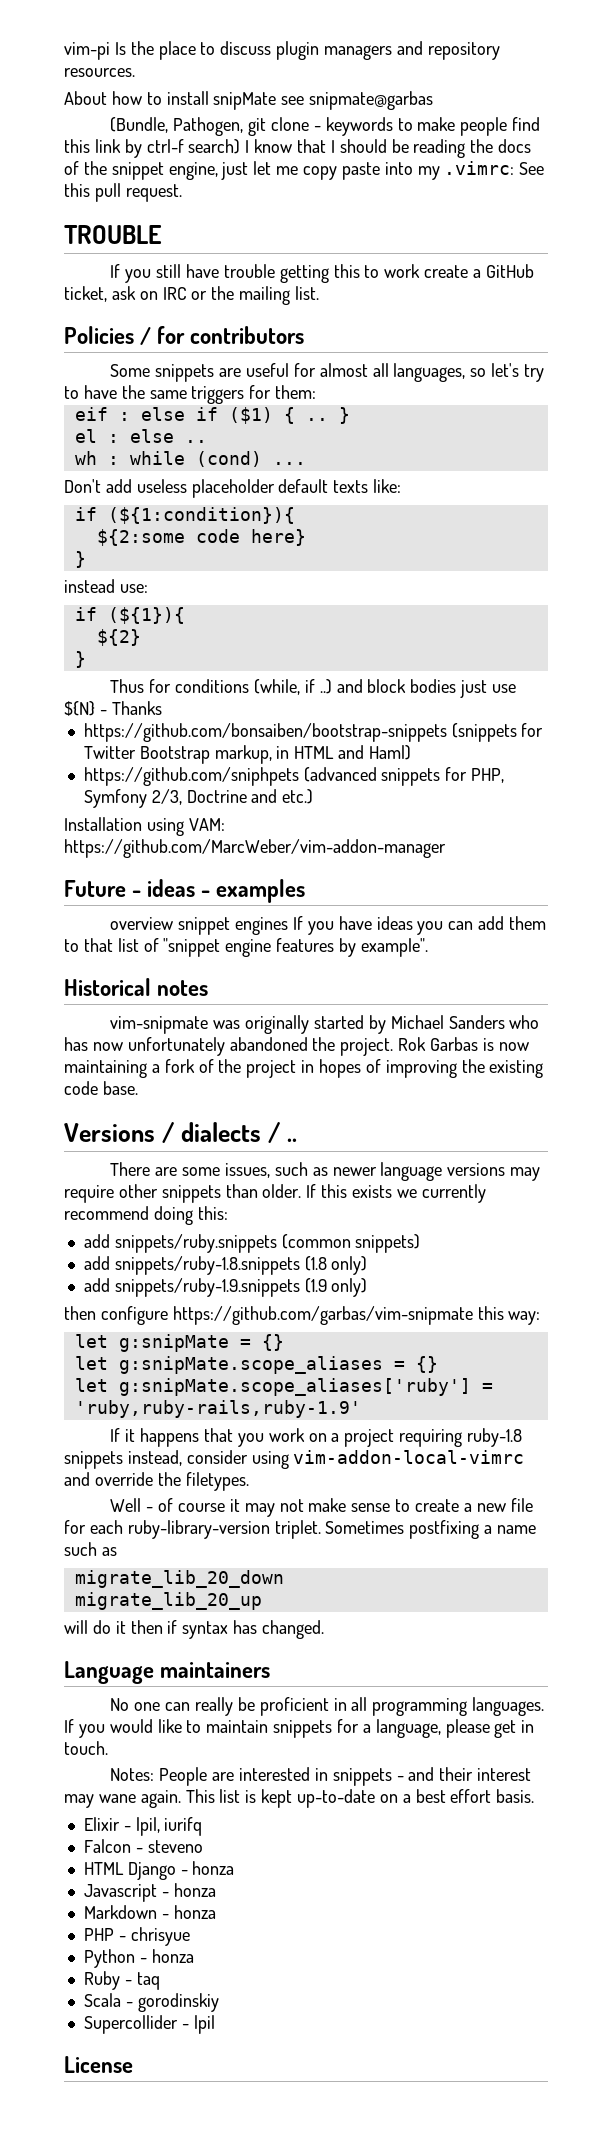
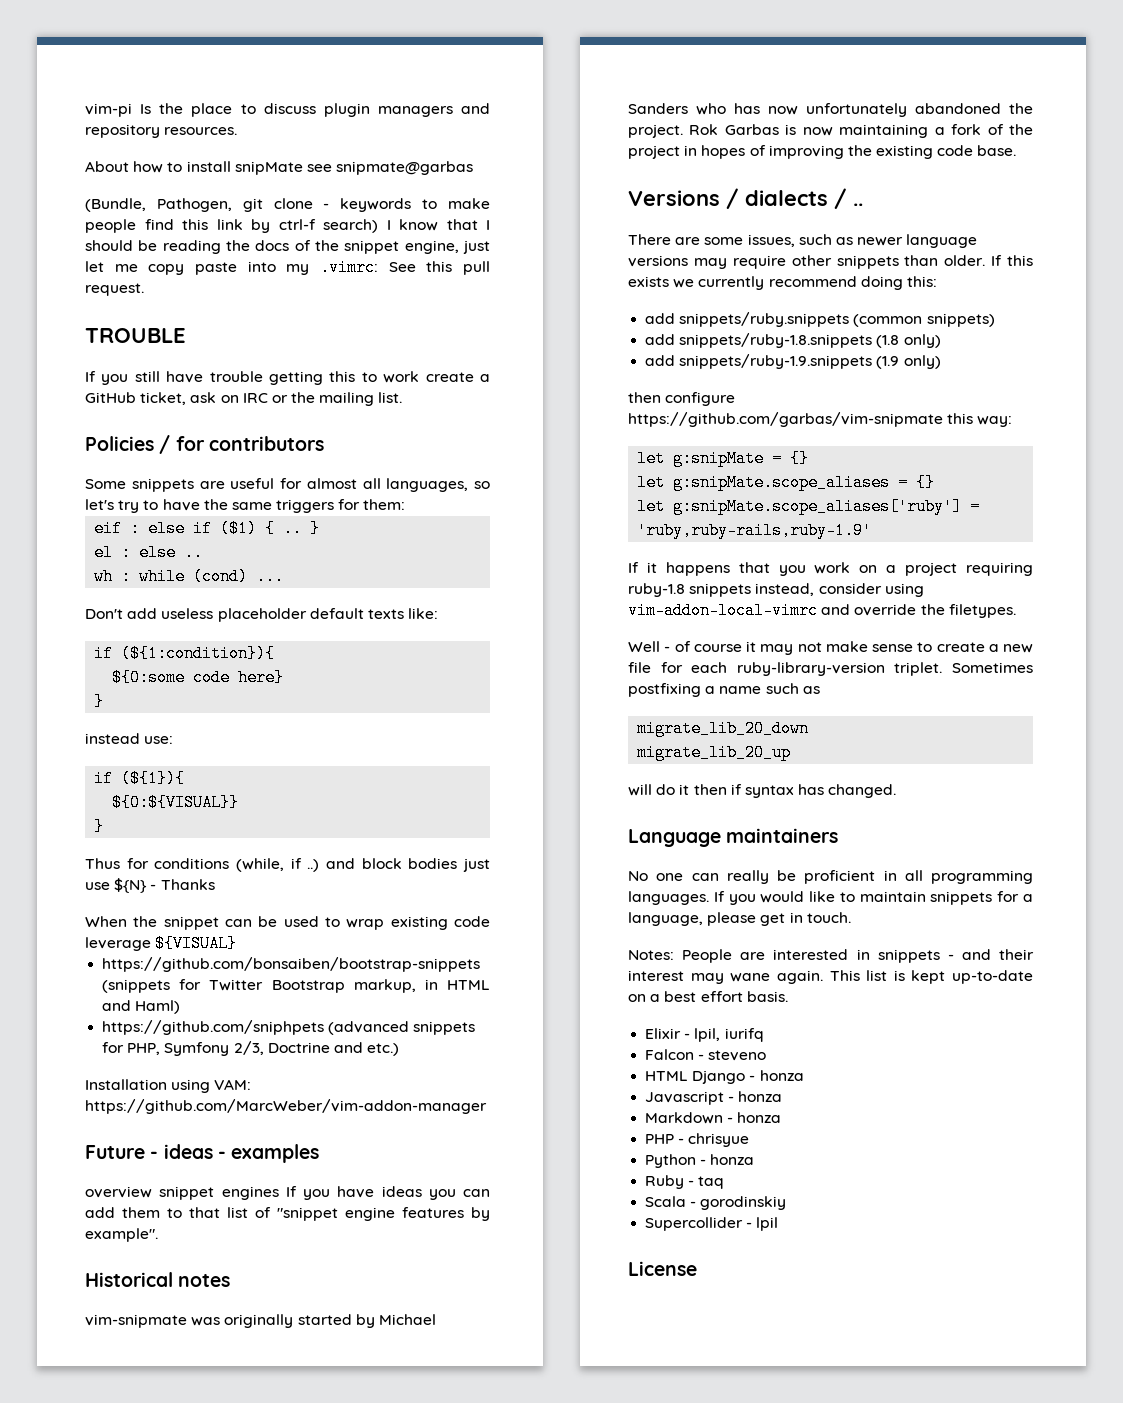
[96,529,185,546] ${2:some -> [112,669,186,686] ${0:some
[96,629,141,646] ${2} -> [112,794,240,811] ${0:${VISUAL}}
(162, 708) none -> [85,916,490,930] [85,935,238,952] // When the snippet can be used to wrap existing code leverage ${VISUAL}

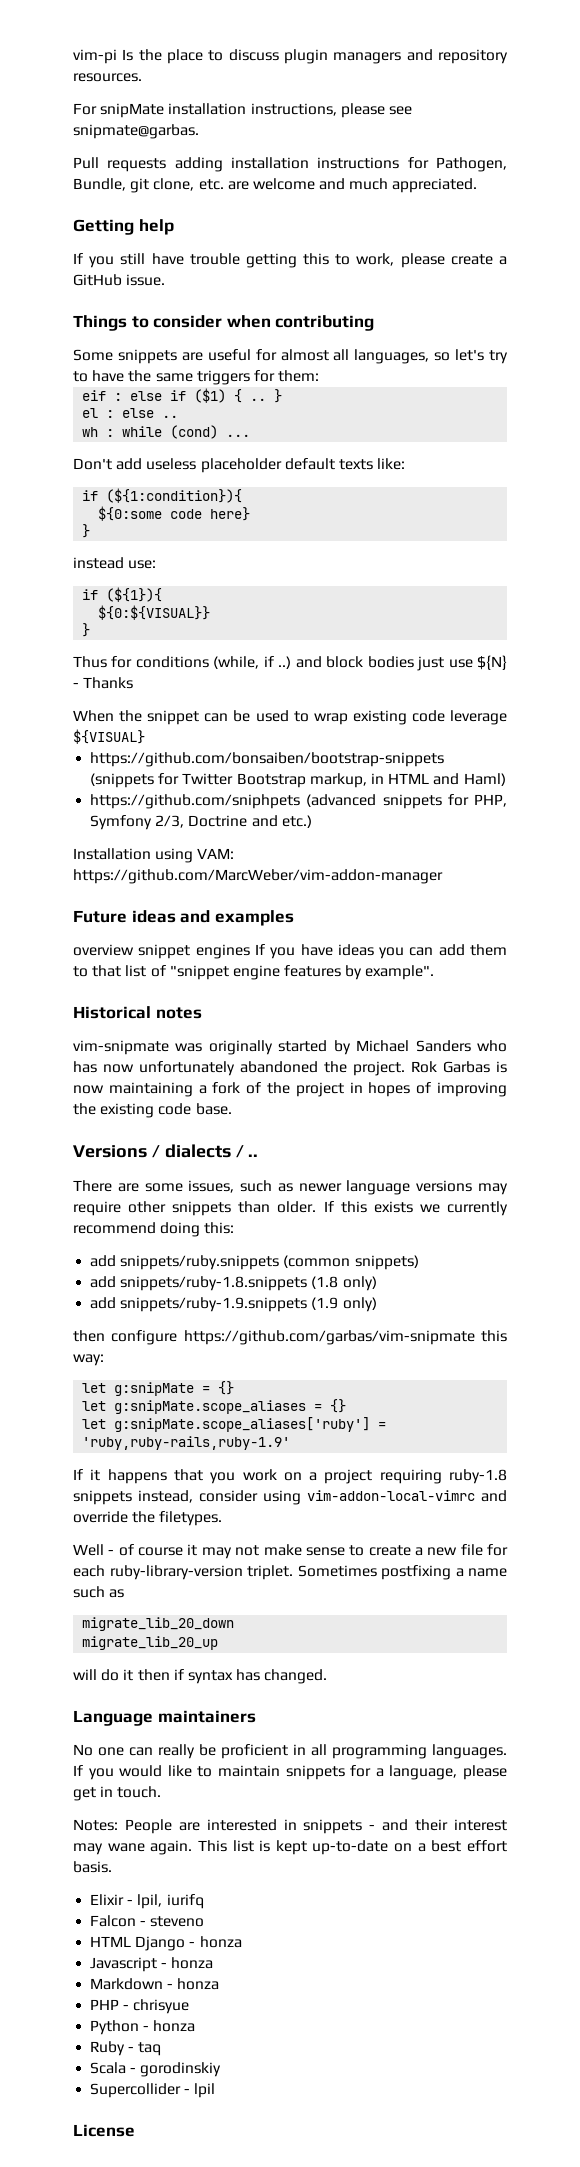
[85,161,474,175] [85,198,490,212] [85,219,490,233] [85,240,490,254] [85,259,491,276] [85,283,144,296] [85,328,186,343] About how to install snipMate see snipmate@garbas // (Bundle, Pathogen, git clone - keywords to make people find this link by ctrl-f search) I know that I should be reading the docs of the snippet engine, just let me copy paste into my .vimrc: See this pull request. // TROUBLE -> [73,103,412,118] [73,124,199,139] [73,157,507,172] [73,178,478,193] [73,219,174,235] For snipMate installation instructions, please see snipmate@garbas. // Pull requests adding installation instructions for Pathogen, Bundle, git clone, etc. are welcome and much appreciated. // Getting help
[383,371,420,383] work -> [356,253,445,268] work, please
[140,392,403,406] [85,435,324,454] ticket, ask on IRC or the mailing list. // Policies / for contributors -> [126,274,166,286] [73,315,375,331] issue. // Things to consider when contributing
[150,1144,226,1159] - ideas - -> [131,910,211,923] ideas and

